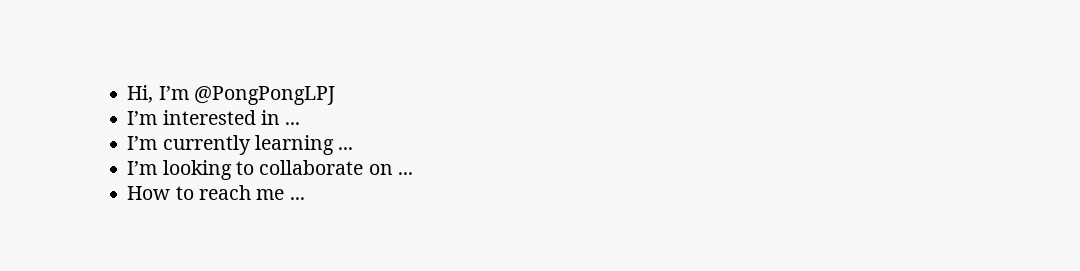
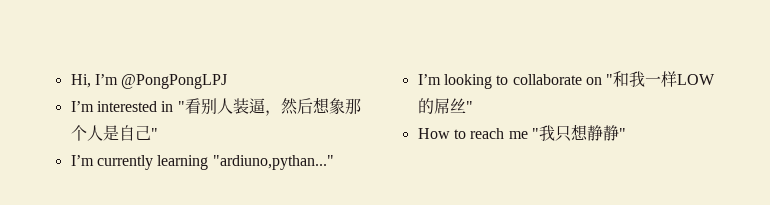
[285,122,301,125] ... -> [177,97,361,116] [70,125,158,141] "看别人装逼，然后想象那个人是自己"
[338,147,354,150] ... -> [212,155,334,170] "ardiuno,pythan..."
[397,172,413,175] ... -> [606,71,716,87] [417,98,473,114] "和我一样LOW的屌丝"
[289,197,305,200] ... -> [531,124,626,142] "我只想静静"

